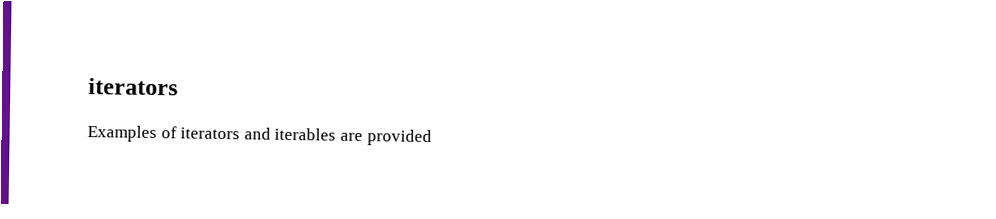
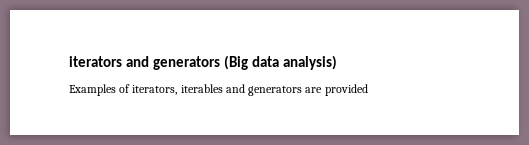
[88,78,178,96] [87,125,337,143] iterators // Examples of iterators and iterables -> [69,55,337,70] [69,84,303,96] iterators and generators (Big data analysis) // Examples of iterators, iterables and generators

